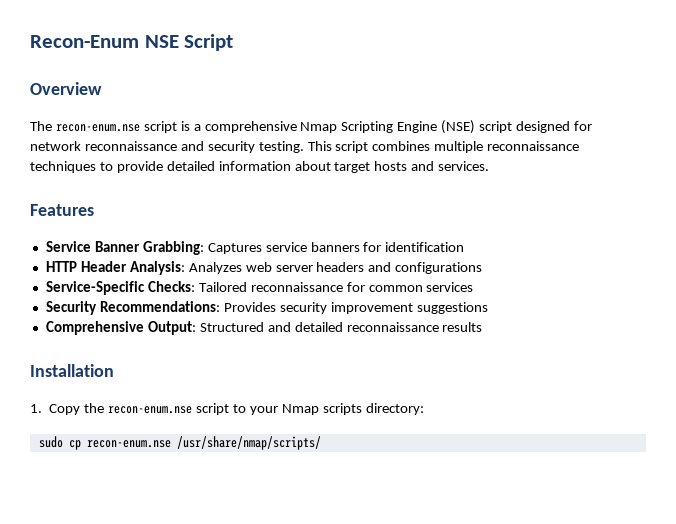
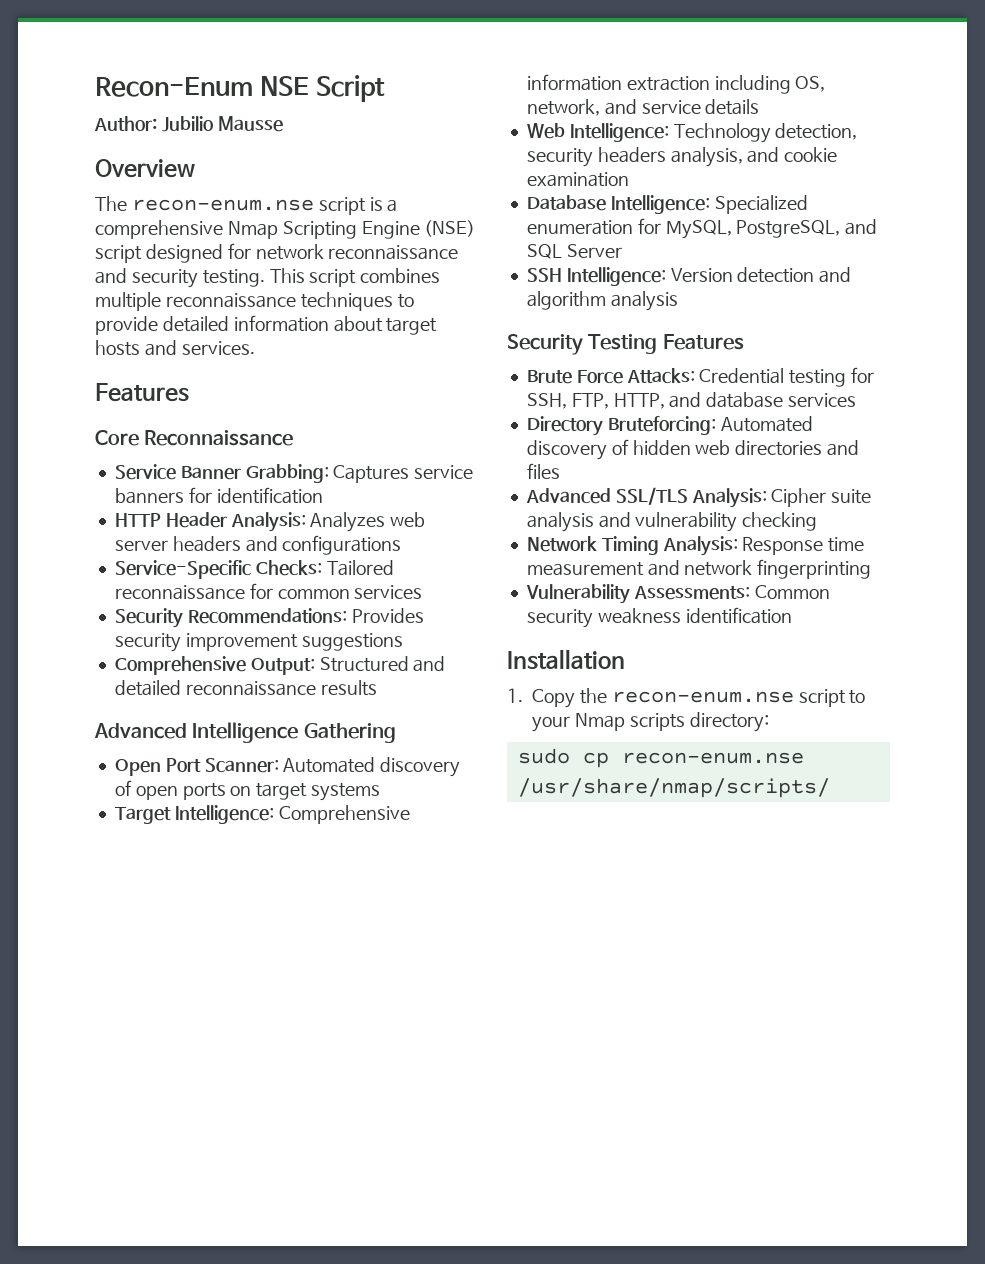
(234, 42) none -> [94,116,283,132] // Author: Jubilio Mausse
(94, 210) none -> [95,430,294,446] // Core Reconnaissance
(483, 327) none -> [94,722,396,743] [114,757,461,777] [114,780,381,801] [114,805,410,824] [526,74,826,94] [526,99,760,116] [526,123,858,143] [526,147,838,167] [526,172,629,187] [526,195,808,214] [526,218,878,239] [526,244,622,259] [526,267,852,286] [526,291,678,311] [507,334,744,355] [526,367,875,387] [526,392,857,409] [526,416,813,436] [526,439,860,460] [526,463,560,479] [525,487,872,508] [526,512,818,532] [526,536,865,556] [526,559,872,579] [525,584,830,604] [526,607,792,628] // Advanced Intelligence Gathering // Open Port Scanner: Automated discovery of open ports on target systems // Target Intelligence: Comprehensive information extraction including OS, network, and service details // Web Intelligence: Technology detection, security headers analysis, and cookie examination // Database Intelligence: Specialized enumeration for MySQL, PostgreSQL, and SQL Server // SSH Intelligence: Version detection and algorithm analysis // Security Testing Features // Brute Force Attacks: Credential testing for SSH, FTP, HTTP, and database services // Directory Bruteforcing: Automated discovery of hidden web directories and files // Advanced SSL/TLS Analysis: Cipher suite analysis and vulnerability checking // Network Timing Analysis: Response time measurement and network fingerprinting // Vulnerability Assessments: Common security weakness identification

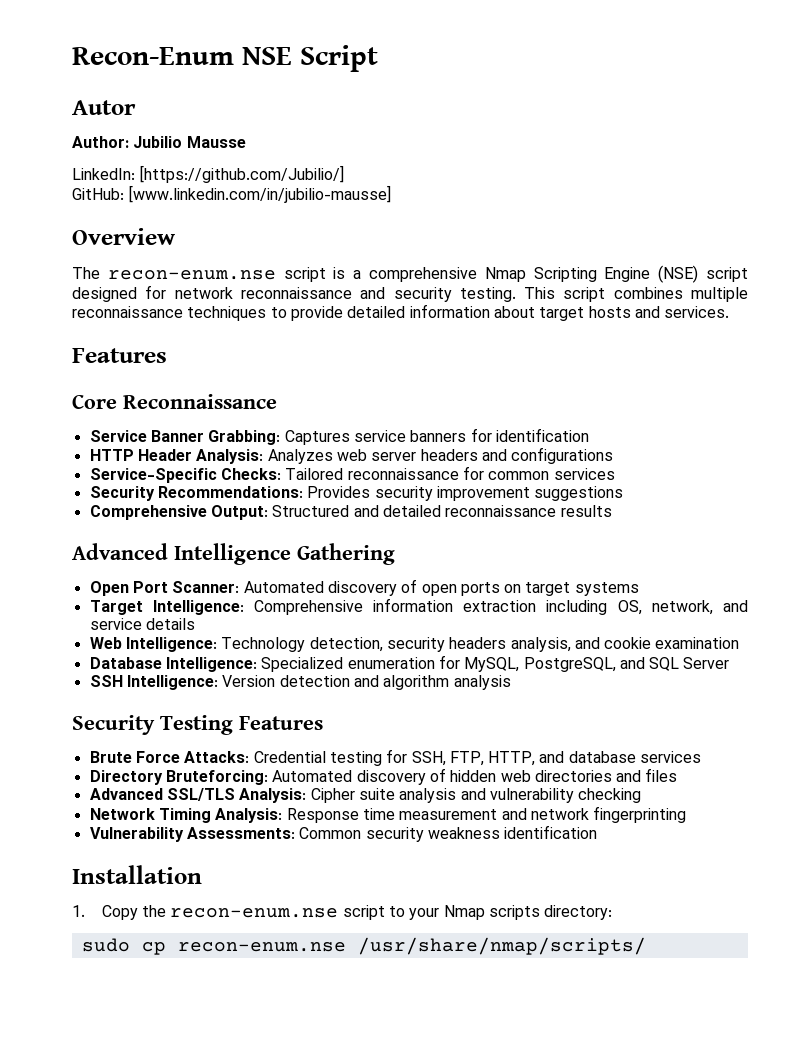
(385, 88) none -> [72,100,136,115] // Autor
(283, 124) none -> [72,165,345,183] [72,185,392,203] // LinkedIn: [https://github.com/Jubilio/] // GitHub: [www.linkedin.com/in/jubilio-mausse]

